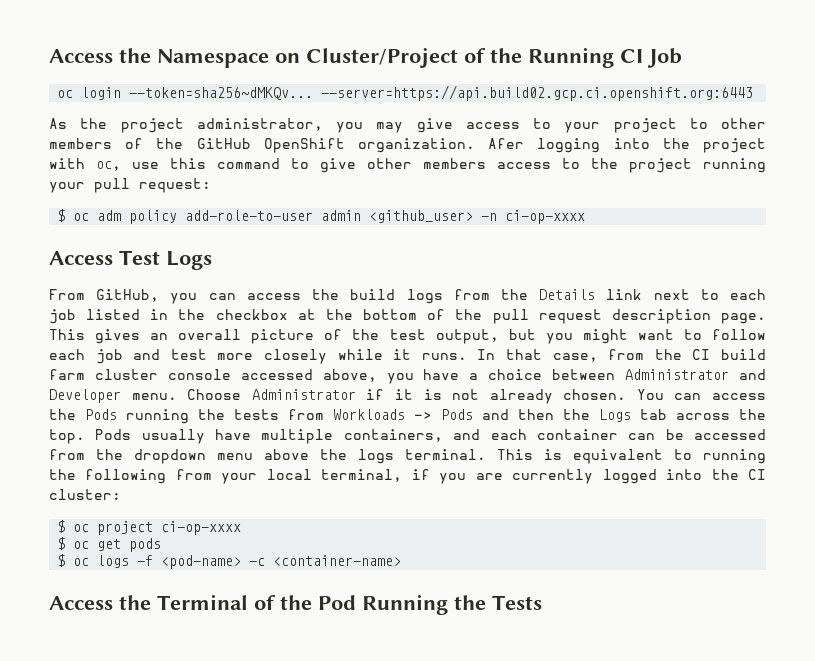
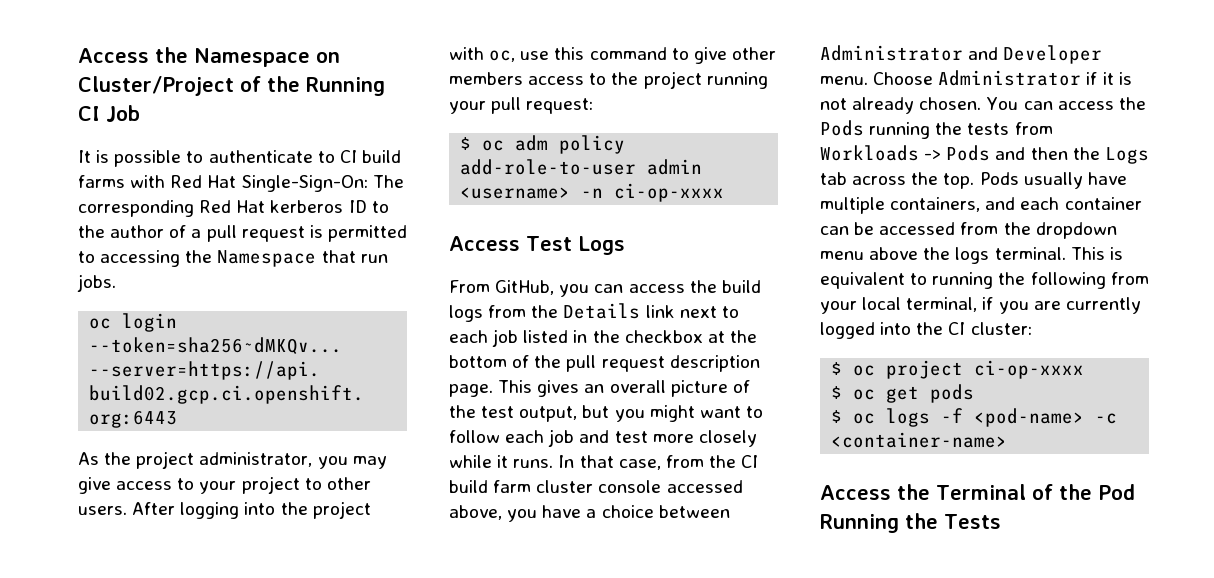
(682, 58) none -> [78,150,401,167] [78,175,404,192] [78,200,389,217] [78,225,407,242] [78,250,388,267] [77,274,116,292] // It is possible to authenticate to CI build farms with Red Hat Single-Sign-On: The corresponding Red Hat kerberos ID to the author of a pull request is permitted to accessing the Namespace that run jobs.
[49,138,525,153] members of the GitHub OpenShift organization. Afer -> [78,502,176,515] users. After
[369,210,474,223] <github_user> -> [460,187,571,199] <username>

